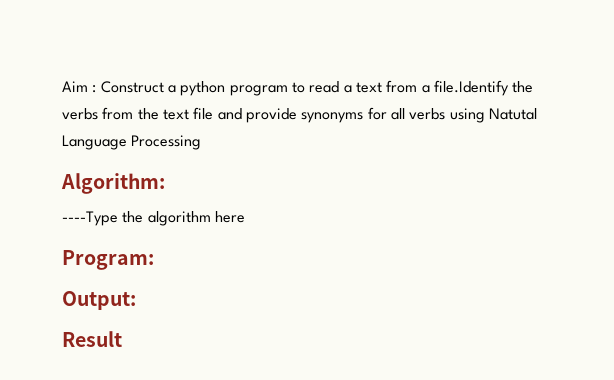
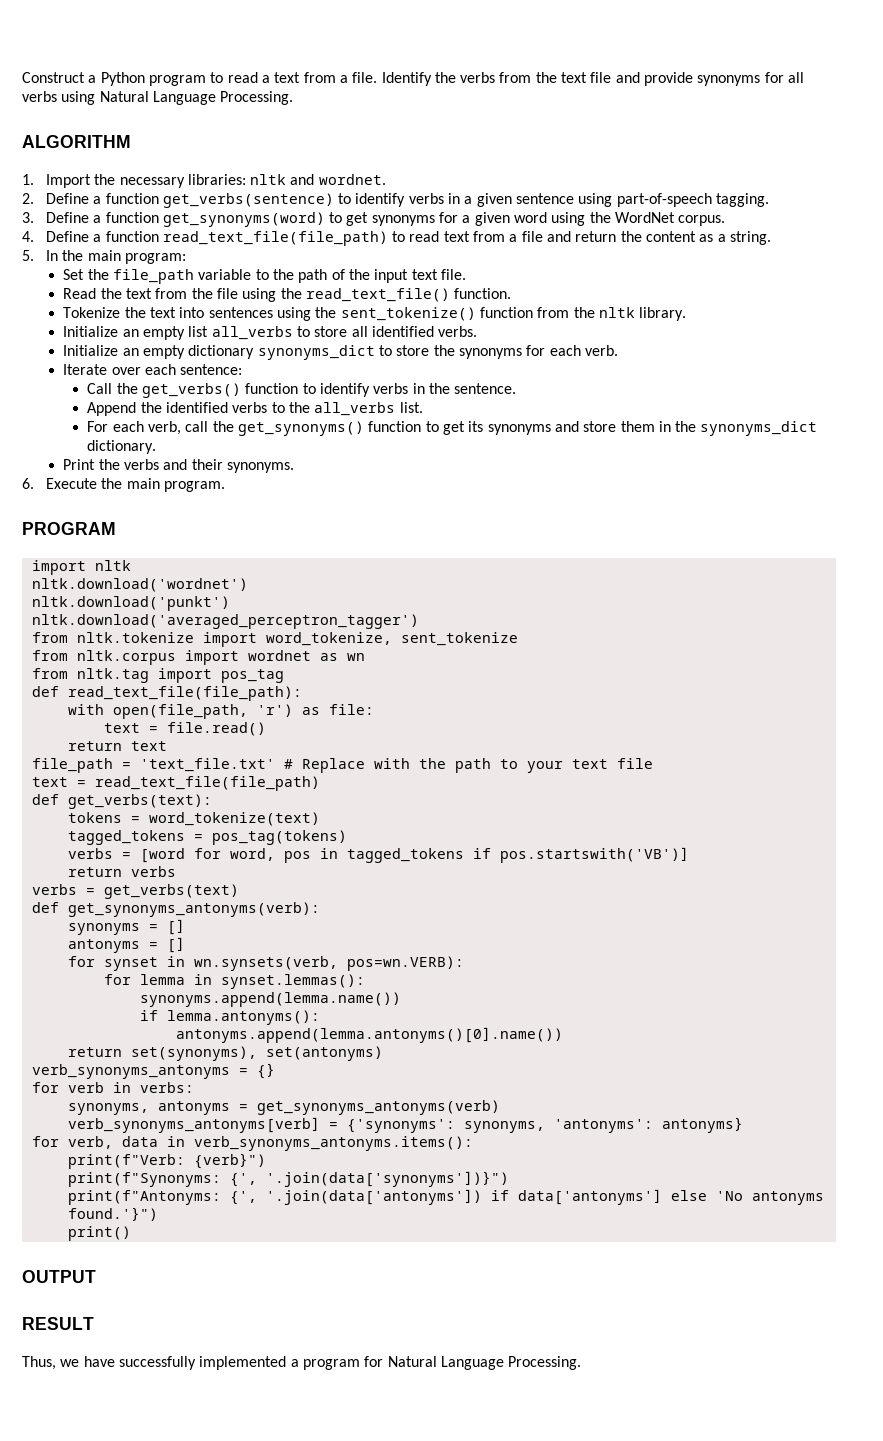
[62,81,97,93] Aim : -> (22, 77) none
[180,81,226,96] python -> [100,72,145,86] Python
[433,80,509,96] file.Identify -> [352,72,432,86] file. Identify
[488,108,537,120] [62,135,202,150] [61,173,165,194] [62,211,245,226] [62,250,154,270] [62,291,136,310] [62,331,122,347] Natutal Language Processing // Algorithm: // ----Type the algorithm here // Program: // Output: // Result -> [99,91,294,105] [22,135,131,148] [22,174,386,188] [22,193,770,208] [22,212,726,227] [22,231,772,246] [22,250,186,264] [63,269,467,284] [63,288,512,302] [63,307,687,321] [63,326,478,340] [63,345,619,360] [63,364,243,375] [87,383,517,398] [87,402,423,416] [87,421,818,436] [87,440,157,454] [63,459,295,473] [22,478,225,492] [22,522,116,535] [31,560,131,575] [31,578,248,592] [31,596,230,611] [31,614,419,629] [31,632,518,647] [31,650,365,665] [31,668,284,683] [31,686,302,701] [67,704,374,719] [103,722,266,736] [67,741,167,751] [31,758,653,773] [31,776,320,791] [31,794,212,809] [67,812,320,826] [67,830,347,845] [67,847,689,863] [67,866,176,877] [31,884,239,899] [31,902,320,917] [67,919,185,935] [67,937,185,953] [67,956,464,971] [103,974,365,989] [139,992,401,1007] [139,1010,320,1025] [175,1027,563,1043] [67,1046,383,1061] [31,1063,275,1079] [31,1082,194,1093] [67,1100,500,1115] [67,1117,743,1133] [31,1136,473,1151] [67,1153,266,1169] [67,1171,509,1187] [67,1189,824,1205] [67,1207,158,1221] [67,1226,131,1241] [22,1270,96,1283] [22,1317,94,1330] [22,1356,582,1370] Natural Language Processing. // ALGORITHM // 1. Import the necessary libraries: nltk and wordnet. // 2. Define a function get_verbs(sentence) to identify verbs in a given sentence using part-of-speech tagging. // 3. Define a function get_synonyms(word) to get synonyms for a given word using the WordNet corpus. // 4. Define a function read_text_file(file_path) to read text from a file and return the content as a string. // 5. In the main program: // Set the file_path variable to the path of the input text file. // Read the text from the file using the read_text_file() function. // Tokenize the text into sentences using the sent_tokenize() function from the nltk library. // Initialize an empty list all_verbs to store all identified verbs. // Initialize an empty dictionary synonyms_dict to store the synonyms for each verb. // Iterate over each sentence: // Call the get_verbs() function to identify verbs in the sentence. // Append the identified verbs to the all_verbs list. // For each verb, call the get_synonyms() function to get its synonyms and store them in the synonyms_dict dictionary. // Print the verbs and their synonyms. // 6. Execute the main program. // PROGRAM // import nltk // nltk.download('wordnet') // nltk.download('punkt') // nltk.download('averaged_perceptron_tagger') // from nltk.tokenize import word_tokenize, sent_tokenize // from nltk.corpus import wordnet as wn // from nltk.tag import pos_tag // def read_text_file(file_path): // with open(file_path, 'r') as file: // text = file.read() // return text // file_path = 'text_file.txt' # Replace with the path to your text file // text = read_text_file(file_path) // def get_verbs(text): // tokens = word_tokenize(text) // tagged_tokens = pos_tag(tokens) // verbs = [word for word, pos in tagged_tokens if pos.startswith('VB')] // return verbs // verbs = get_verbs(text) // def get_synonyms_antonyms(verb): // synonyms = [] // antonyms = [] // for synset in wn.synsets(verb, pos=wn.VERB): // for lemma in synset.lemmas(): // synonyms.append(lemma.name()) // if lemma.antonyms(): // antonyms.append(lemma.antonyms()[0].name()) // return set(synonyms), set(antonyms) // verb_synonyms_antonyms = {} // for verb in verbs: // synonyms, antonyms = get_synonyms_antonyms(verb) // verb_synonyms_antonyms[verb] = {'synonyms': synonyms, 'antonyms': antonyms} // for verb, data in verb_synonyms_antonyms.items(): // print(f"Verb: {verb}") // print(f"Synonyms: {', '.join(data['synonyms'])}") // print(f"Antonyms: {', '.join(data['antonyms']) if data['antonyms'] else 'No antonyms found.'}") // print() // OUTPUT // RESULT // Thus, we have successfully implemented a program for Natural Language Processing.

